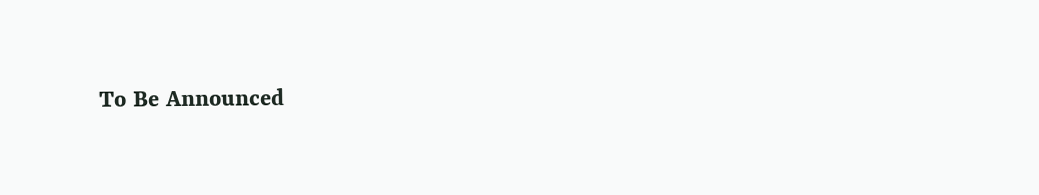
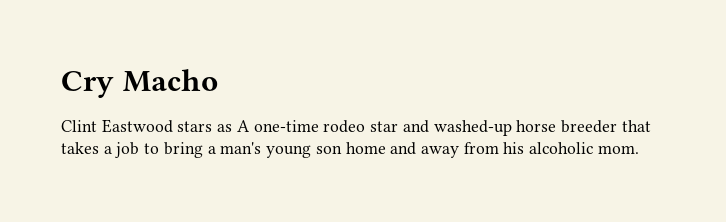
[98,88,285,107] To Be Announced -> [61,69,218,98] [61,119,651,136] [61,142,639,158] Cry Macho // Clint Eastwood stars as A one-time rodeo star and washed-up horse breeder that takes a job to bring a man's young son home and away from his alcoholic mom.

